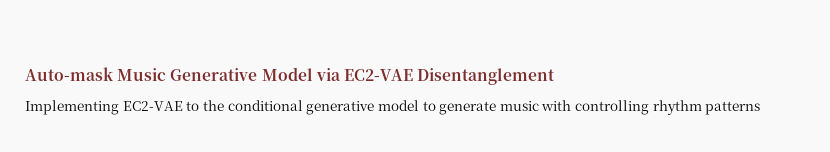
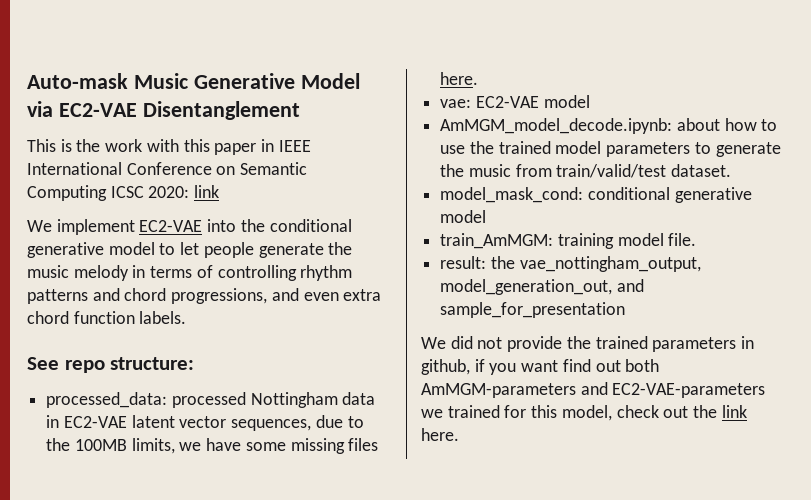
[25,100,200,115] Implementing EC2-VAE to -> [27,139,311,155] [27,162,308,175] [27,185,220,201] [27,219,237,235] This is the work with this paper in IEEE International Conference on Semantic Computing ICSC 2020: link // We implement EC2-VAE into
[439,100,761,115] generate music with controlling rhythm patterns -> [180,242,353,258] [27,265,353,281] [27,288,382,304] [27,311,187,324] [27,357,195,373] [46,392,376,408] [46,415,364,431] [46,438,379,454] [440,72,479,85] [440,95,590,108] [440,118,778,134] [440,141,781,157] [440,164,732,178] [440,187,752,203] [440,210,487,223] [440,233,697,249] [440,256,701,272] [440,279,644,295] [440,302,626,318] [421,336,755,352] [421,359,660,375] [421,382,766,398] [421,405,747,421] [421,428,459,441] let people generate the music melody in terms of controlling rhythm patterns and chord progressions, and even extra chord function labels. // See repo structure: // processed_data: processed Nottingham data in EC2-VAE latent vector sequences, due to the 100MB limits, we have some missing files here. // vae: EC2-VAE model // AmMGM_model_decode.ipynb: about how to use the trained model parameters to generate the music from train/valid/test dataset. // model_mask_cond: conditional generative model // train_AmMGM: training model file. // result: the vae_nottingham_output, model_generation_out, and sample_for_presentation // We did not provide the trained parameters in github, if you want find out both AmMGM-parameters and EC2-VAE-parameters we trained for this model, check out the link here.

